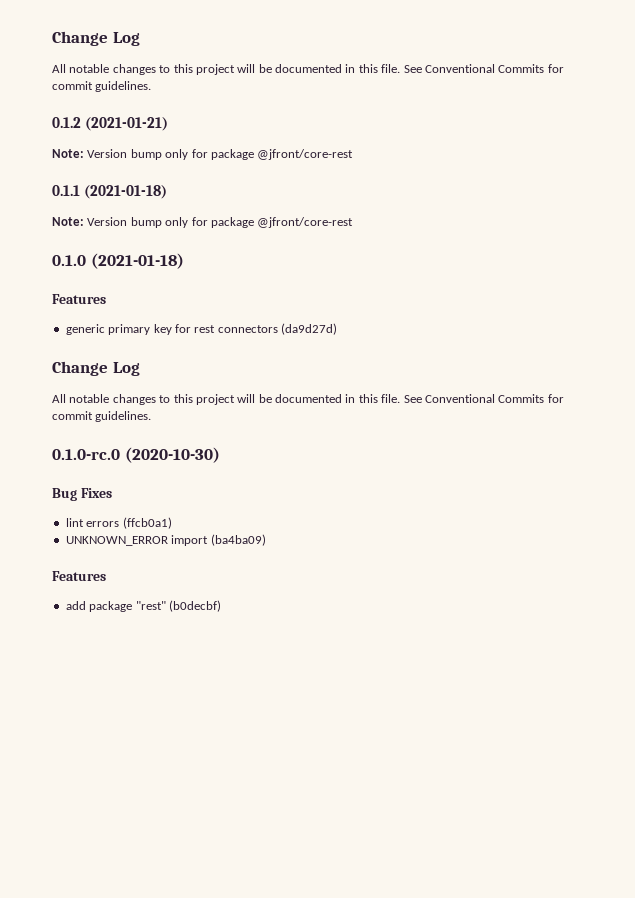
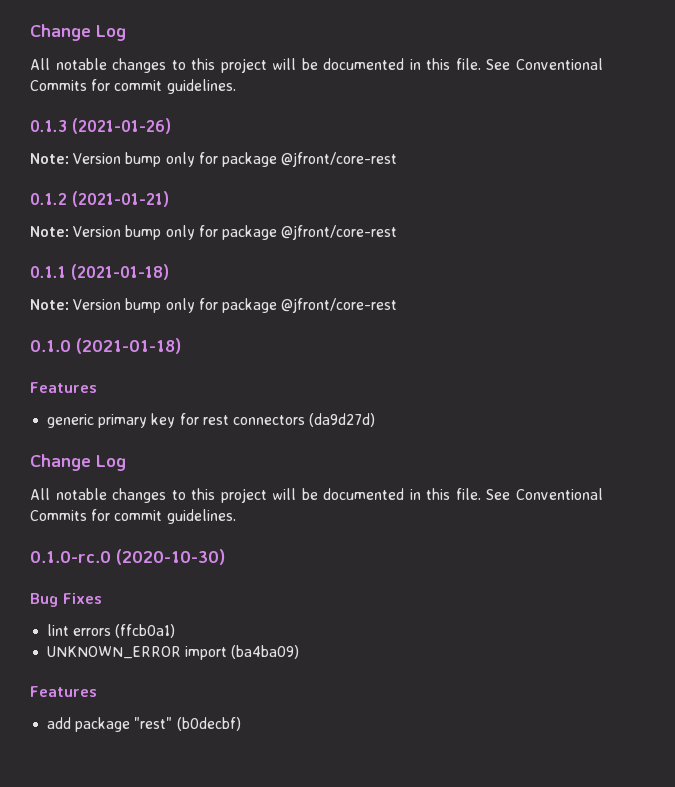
(152, 86) none -> [30,118,171,134] [30,152,398,167] // 0.1.3 (2021-01-26) // Note: Version bump only for package @jfront/core-rest

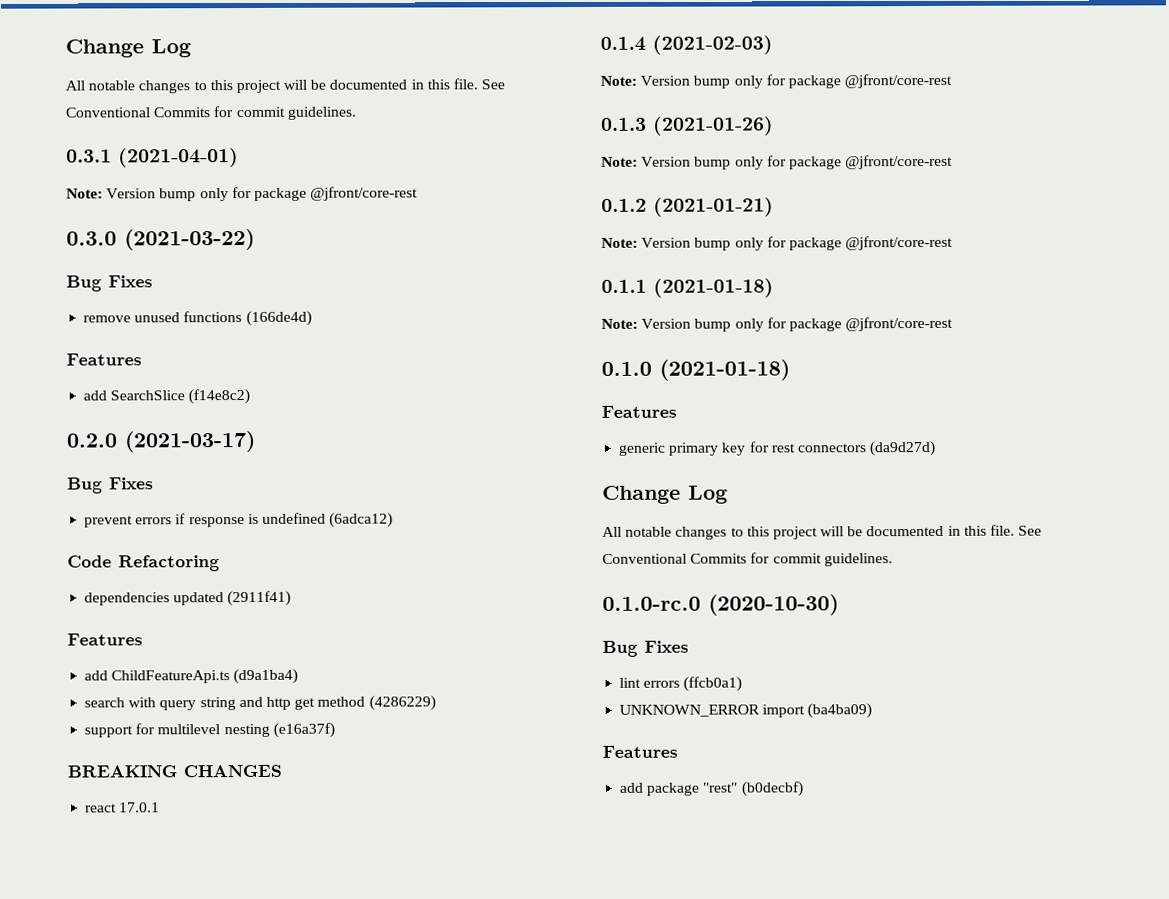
(236, 86) none -> [66,148,239,168] [66,186,419,202] [66,228,255,251] [66,275,153,292] [83,310,312,327] [66,353,142,366] [83,388,251,405] [66,430,256,453] [67,477,154,494] [84,512,394,528] [67,555,220,572] [84,590,292,607] [67,633,143,646] [84,668,299,685] [84,695,436,711] [84,722,335,738] [67,764,282,778] [85,802,161,813] [600,35,773,55] [600,73,953,89] // 0.3.1 (2021-04-01) // Note: Version bump only for package @jfront/core-rest // 0.3.0 (2021-03-22) // Bug Fixes // remove unused functions (166de4d) // Features // add SearchSlice (f14e8c2) // 0.2.0 (2021-03-17) // Bug Fixes // prevent errors if response is undefined (6adca12) // Code Refactoring // dependencies updated (2911f41) // Features // add ChildFeatureApi.ts (d9a1ba4) // search with query string and http get method (4286229) // support for multilevel nesting (e16a37f) // BREAKING CHANGES // react 17.0.1 // 0.1.4 (2021-02-03) // Note: Version bump only for package @jfront/core-rest

